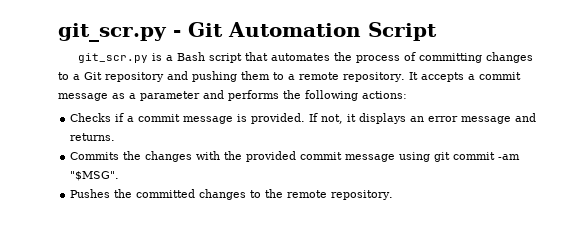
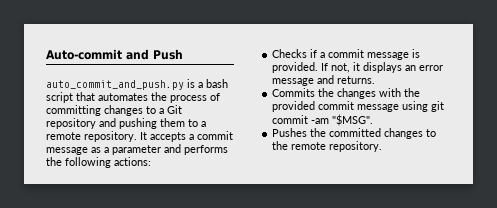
[58,22,437,42] [77,53,148,63] git_scr.py - Git Automation Script // git_scr.py -> [46,49,183,60] [46,80,184,90] Auto-commit and Push // auto_commit_and_push.py
[176,52,205,61] Bash -> [206,79,228,88] bash

